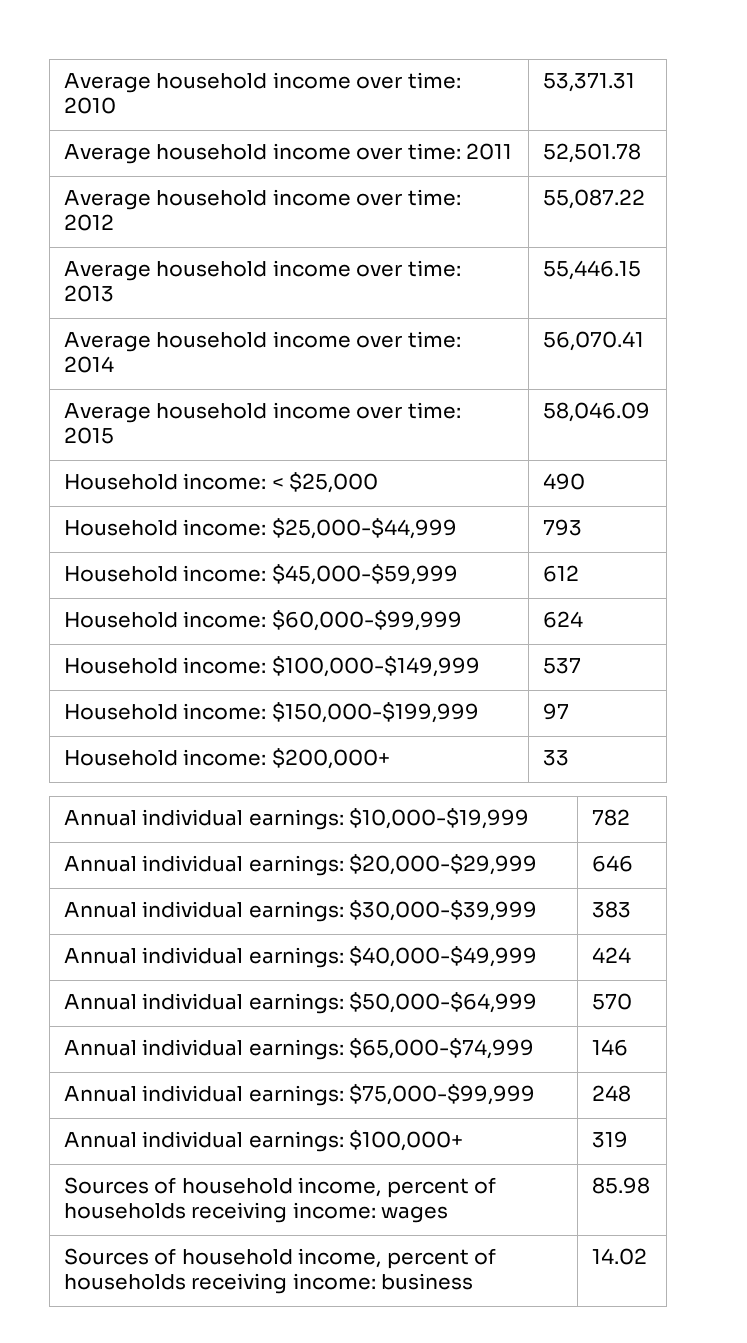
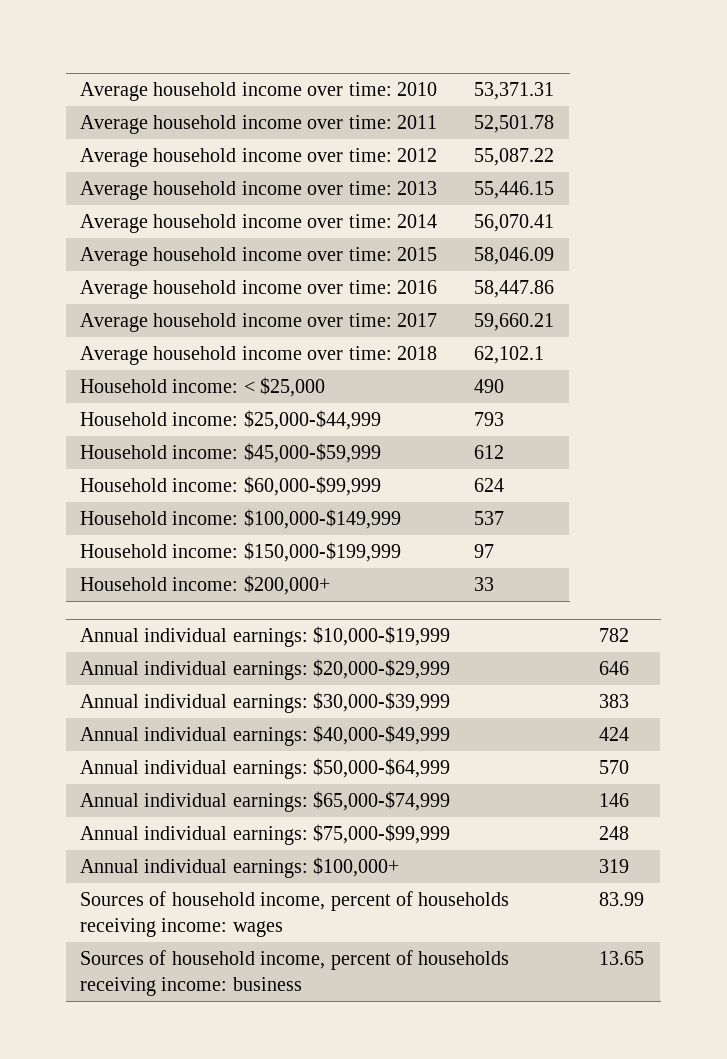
(650, 412) none -> [80,280,438,299] [474,280,555,298] [80,313,438,332] [474,313,555,331] [80,346,438,365] [474,346,545,364] // Average household income over time: 2016 | 58,447.86 // Average household income over time: 2017 | 59,660.21 // Average household income over time: 2018 | 62,102.1
[591,1177,650,1194] 85.98 -> [599,892,645,906] 83.99
[591,1248,647,1265] 14.02 -> [599,951,645,965] 13.65

